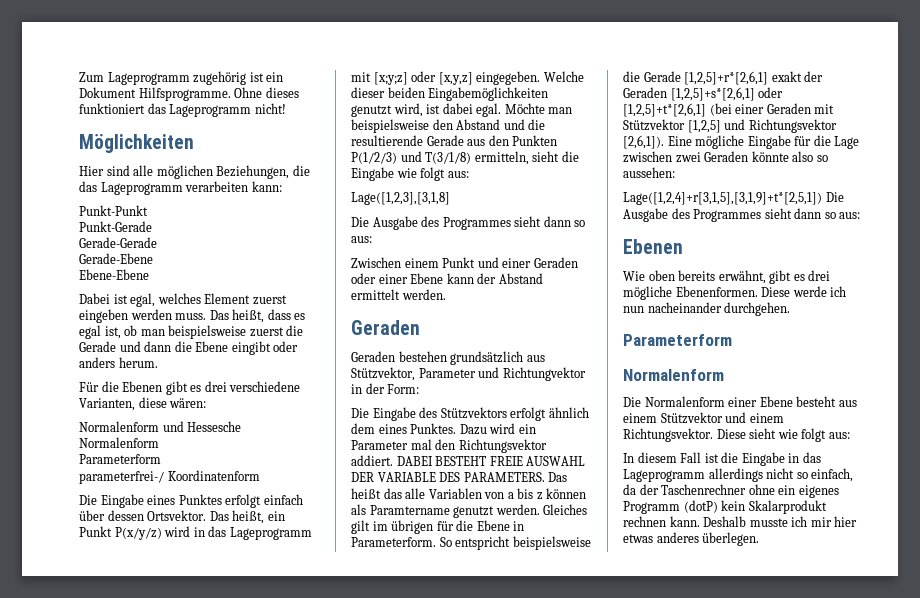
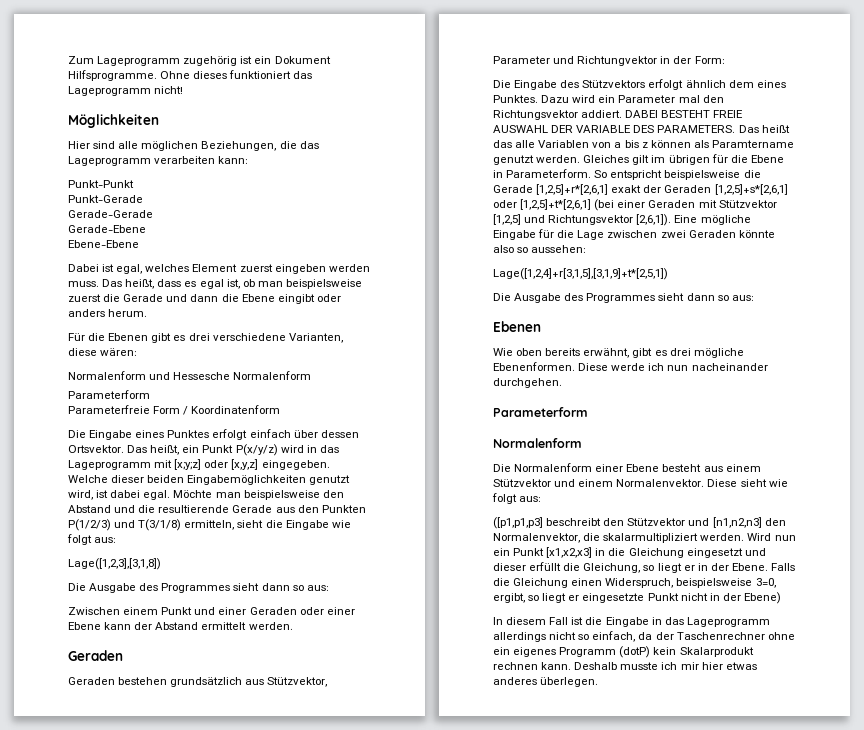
[79,471,164,484] parameterfrei-/ -> [68,405,189,415] Parameterfreie Form /
[351,192,450,205] Lage([1,2,3],[3,1,8] -> [68,558,161,570] Lage([1,2,3],[3,1,8])
(822, 198) none -> (668, 274) //
[623,428,713,442] Richtungsvektor. -> [616,479,705,487] Normalenvektor.
(850, 435) none -> [493,517,786,529] [493,533,796,543] [493,547,766,558] [493,562,796,573] [493,578,776,588] [493,592,781,604] // ([p1,p1,p3] beschreibt den Stützvektor und [n1,n2,n3] den Normalenvektor, die skalarmultipliziert werden. Wird nun ein Punkt [x1,x2,x3] in die Gleichung eingesetzt und dieser erfüllt die Gleichung, so liegt er in der Ebene. Falls die Gleichung einen Widerspruch, beispielsweise 3=0, ergibt, so liegt er eingesetzte Punkt nicht in der Ebene)

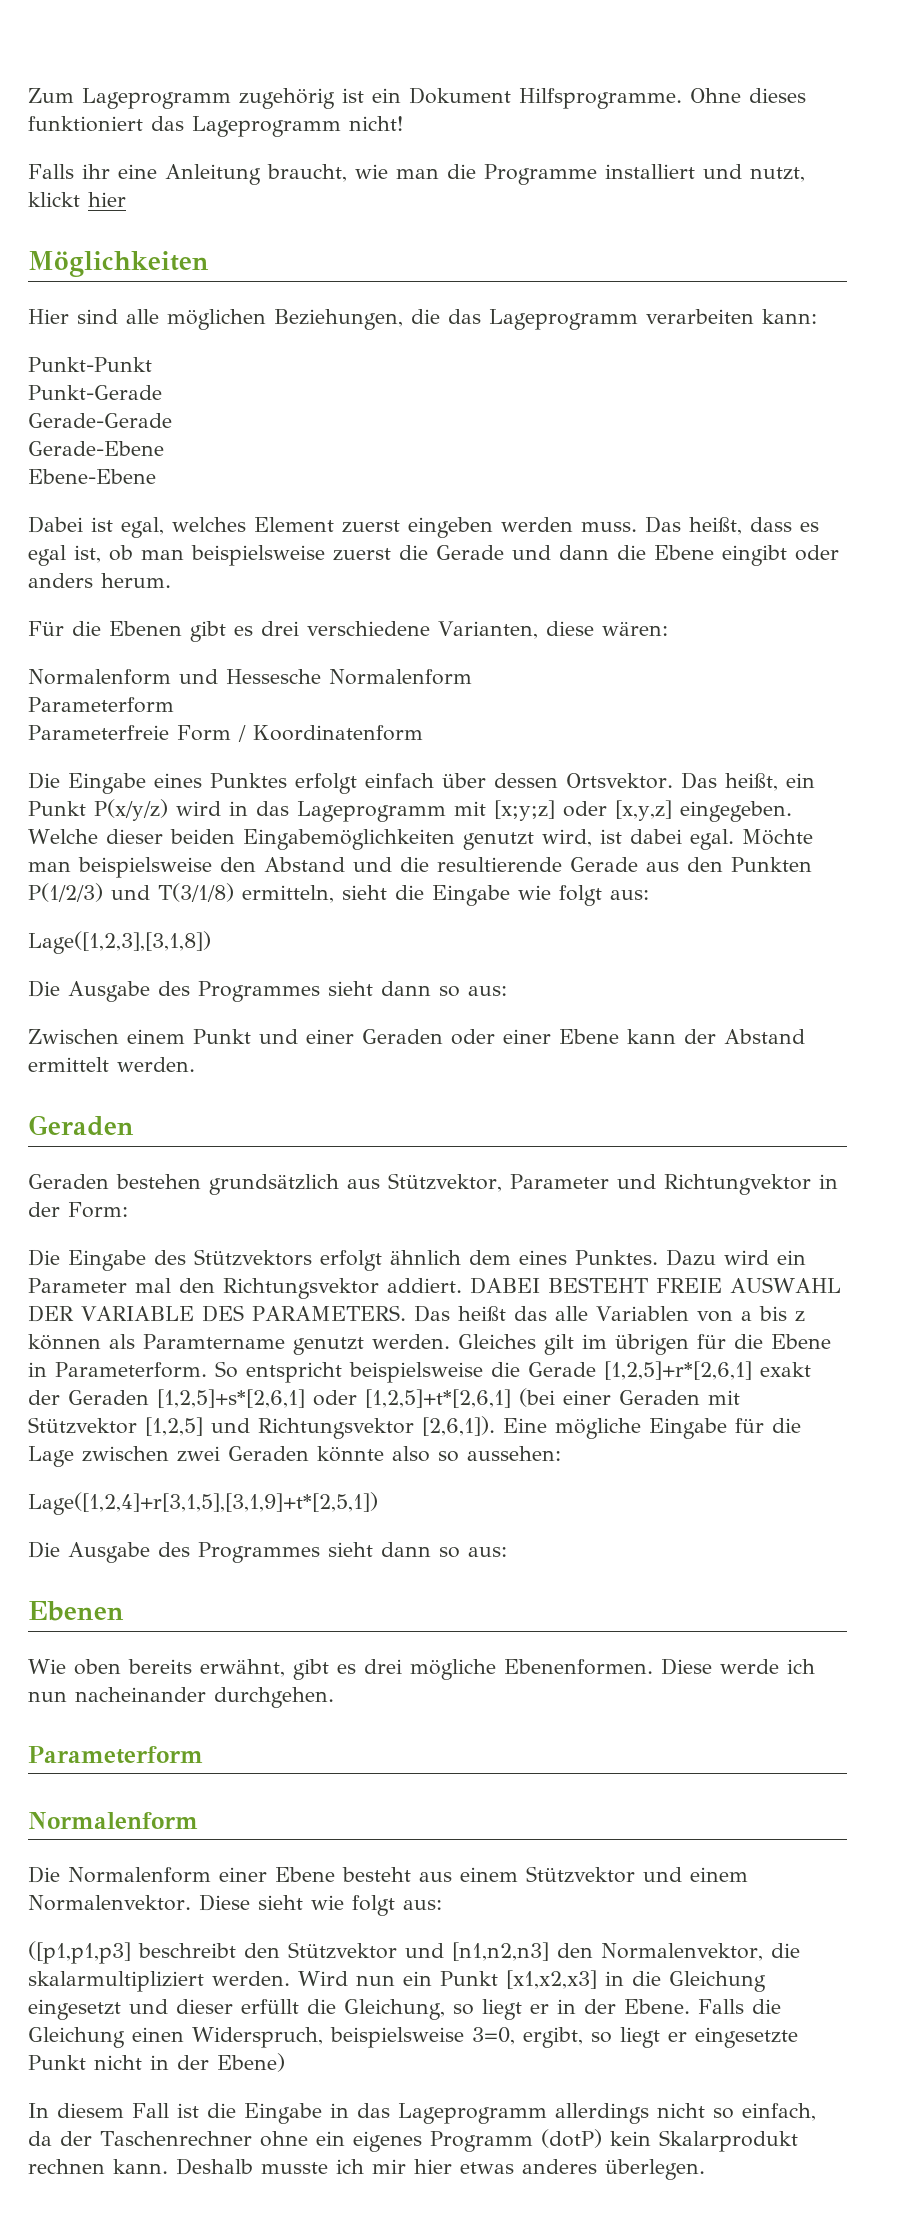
(184, 90) none -> [28,164,805,185] [28,192,126,207] // Falls ihr eine Anleitung braucht, wie man die Programme installiert und nutzt, klickt hier

